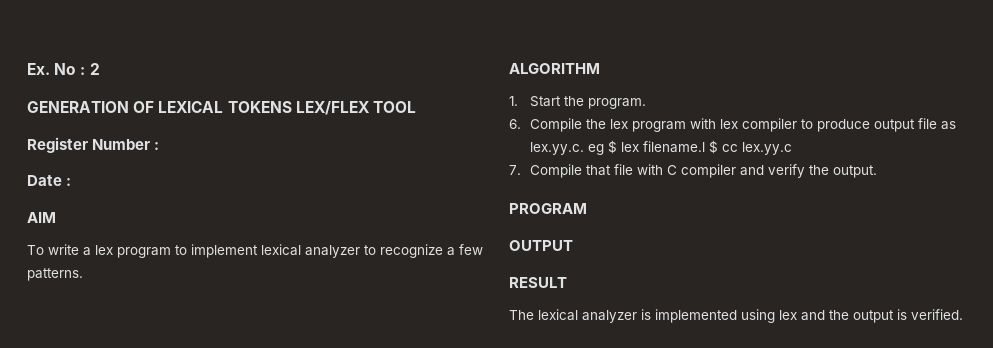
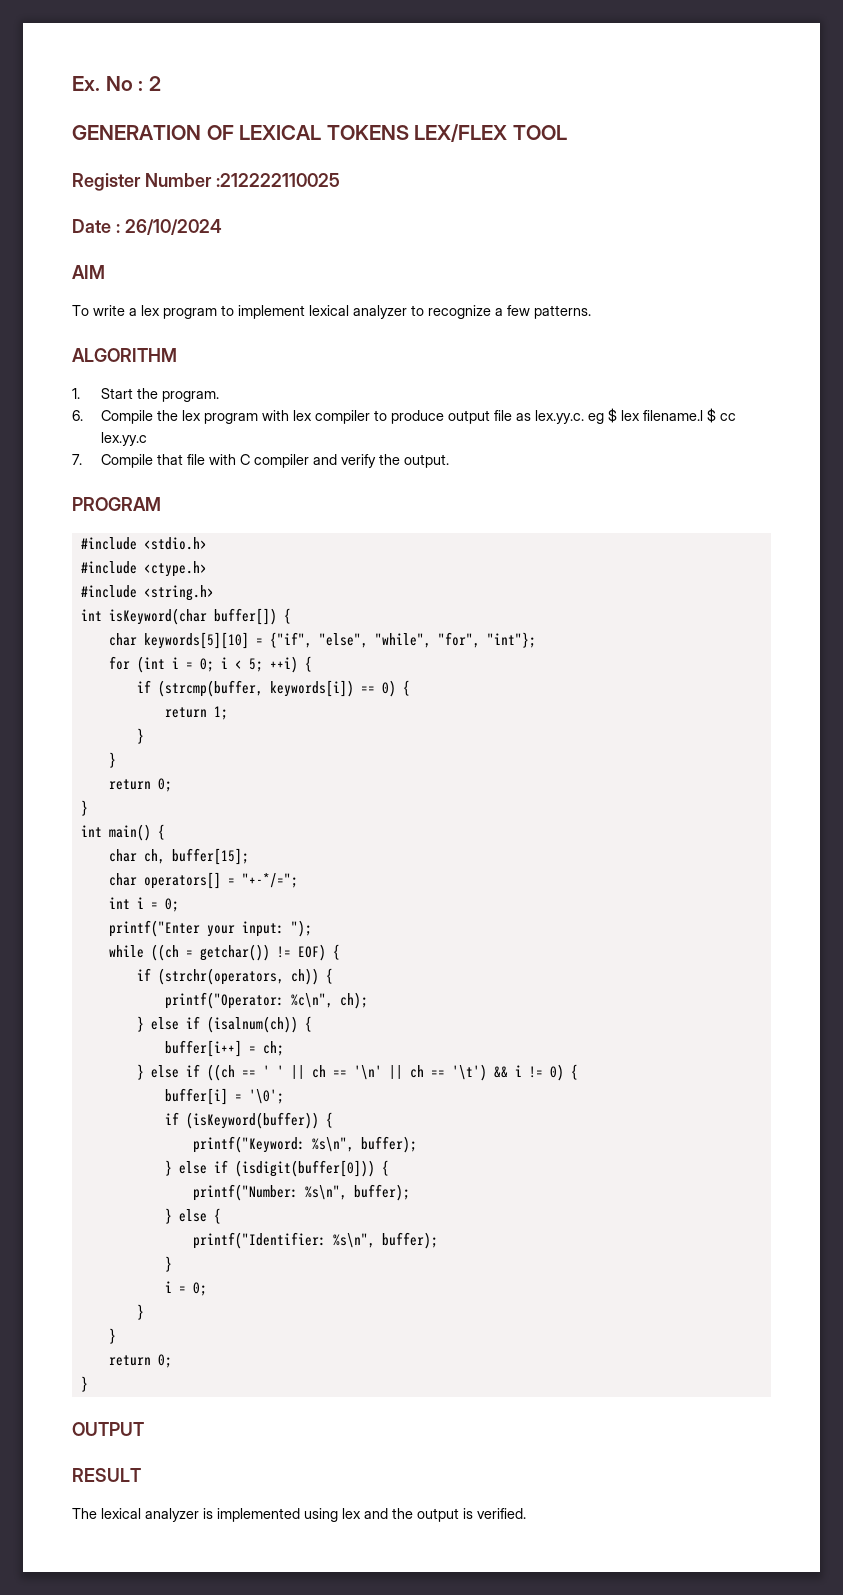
[154,142,160,150] : -> [215,173,340,187] :212222110025
(72, 182) none -> [124,219,222,235] 26/10/2024
(587, 208) none -> [80,537,207,550] [80,561,207,577] [80,585,214,601] [80,608,291,625] [108,632,536,649] [108,656,312,673] [136,680,410,697] [164,706,228,720] [136,728,144,744] [108,752,116,768] [108,778,172,792] [80,800,88,816] [80,824,165,841] [108,848,249,865] [108,872,298,889] [108,897,179,912] [108,920,312,937] [108,944,340,961] [136,968,333,985] [164,992,368,1009] [136,1016,312,1033] [164,1040,284,1057] [136,1064,578,1081] [164,1088,284,1105] [164,1112,333,1129] [192,1136,417,1153] [164,1160,389,1177] [192,1184,410,1201] [164,1208,221,1224] [192,1232,438,1249] [164,1256,172,1272] [164,1281,207,1296] [136,1304,144,1320] [108,1328,116,1344] [108,1354,172,1368] [80,1376,88,1392] // #include <stdio.h> // #include <ctype.h> // #include <string.h> // int isKeyword(char buffer[]) { // char keywords[5][10] = {"if", "else", "while", "for", "int"}; // for (int i = 0; i < 5; ++i) { // if (strcmp(buffer, keywords[i]) == 0) { // return 1; // } // } // return 0; // } // int main() { // char ch, buffer[15]; // char operators[] = "+-*/="; // int i = 0; // printf("Enter your input: "); // while ((ch = getchar()) != EOF) { // if (strchr(operators, ch)) { // printf("Operator: %c\n", ch); // } else if (isalnum(ch)) { // buffer[i++] = ch; // } else if ((ch == ' ' || ch == '\n' || ch == '\t') && i != 0) { // buffer[i] = '\0'; // if (isKeyword(buffer)) { // printf("Keyword: %s\n", buffer); // } else if (isdigit(buffer[0])) { // printf("Number: %s\n", buffer); // } else { // printf("Identifier: %s\n", buffer); // } // i = 0; // } // } // return 0; // }

